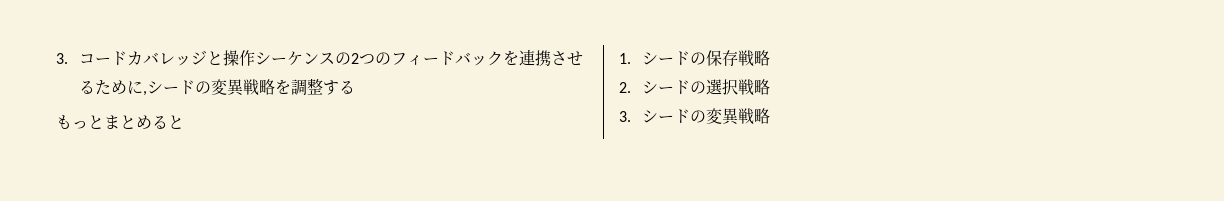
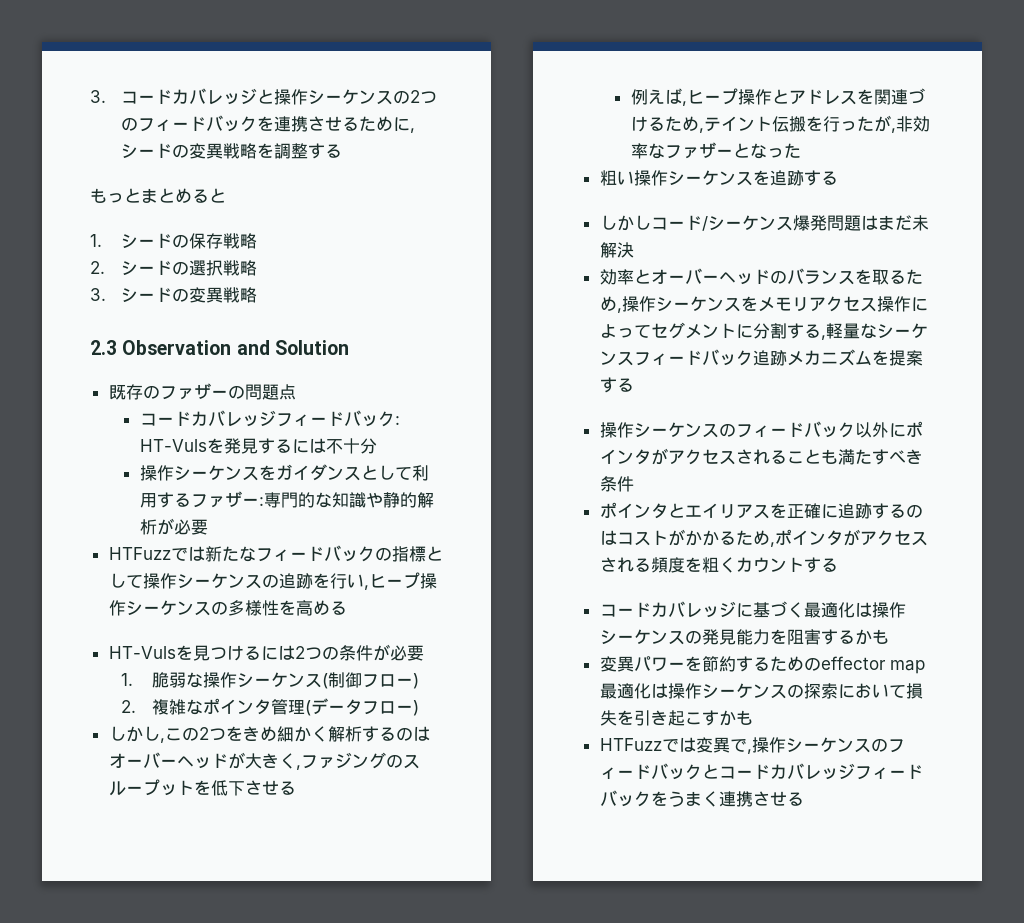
(770, 116) none -> [90,340,349,355] [108,383,296,400] [139,410,400,427] [139,438,377,454] [139,464,429,481] [139,491,434,508] [139,518,208,535] [108,545,443,562] [108,572,437,590] [108,600,347,616] [108,644,424,661] [120,672,419,689] [120,698,419,716] [108,726,430,743] [108,752,420,770] [108,779,296,796] [630,88,925,106] [630,115,930,133] [630,142,801,159] [599,170,838,186] [599,215,929,231] [599,242,634,258] [599,268,923,285] [599,296,928,313] [599,322,928,340] [599,349,923,366] [599,377,634,393] [599,421,923,438] [599,448,923,465] [599,476,634,492] [599,502,923,519] [599,529,928,547] [599,557,838,573] [599,601,906,618] [599,629,889,645] [599,656,925,674] [599,683,923,699] [599,710,753,726] [599,737,905,754] [599,763,923,780] [599,790,804,807] // 2.3 Observation and Solution // 既存のファザーの問題点 // コードカバレッジフィードバック: HT-Vulsを発見するには不十分 // 操作シーケンスをガイダンスとして利用するファザー:専門的な知識や静的解析が必要 // HTFuzzでは新たなフィードバックの指標として操作シーケンスの追跡を行い,ヒープ操作シーケンスの多様性を高める // HT-Vulsを見つけるには2つの条件が必要 // 1.脆弱な操作シーケンス(制御フロー) // 2.複雑なポインタ管理(データフロー) // しかし,この2つをきめ細かく解析するのはオーバーヘッドが大きく,ファジングのスループットを低下させる // 例えば,ヒープ操作とアドレスを関連づけるため,テイント伝搬を行ったが,非効率なファザーとなった // 粗い操作シーケンスを追跡する // しかしコード/シーケンス爆発問題はまだ未解決 // 効率とオーバーヘッドのバランスを取るため,操作シーケンスをメモリアクセス操作によってセグメントに分割する,軽量なシーケンスフィードバック追跡メカニズムを提案する // 操作シーケンスのフィードバック以外にポインタがアクセスされることも満たすべき条件 // ポインタとエイリアスを正確に追跡するのはコストがかかるため,ポインタがアクセスされる頻度を粗くカウントする // コードカバレッジに基づく最適化は操作シーケンスの発見能力を阻害するかも // 変異パワーを節約するためのeffector map最適化は操作シーケンスの探索において損失を引き起こすかも // HTFuzzでは変異で,操作シーケンスのフィードバックとコードカバレッジフィードバックをうまく連携させる

